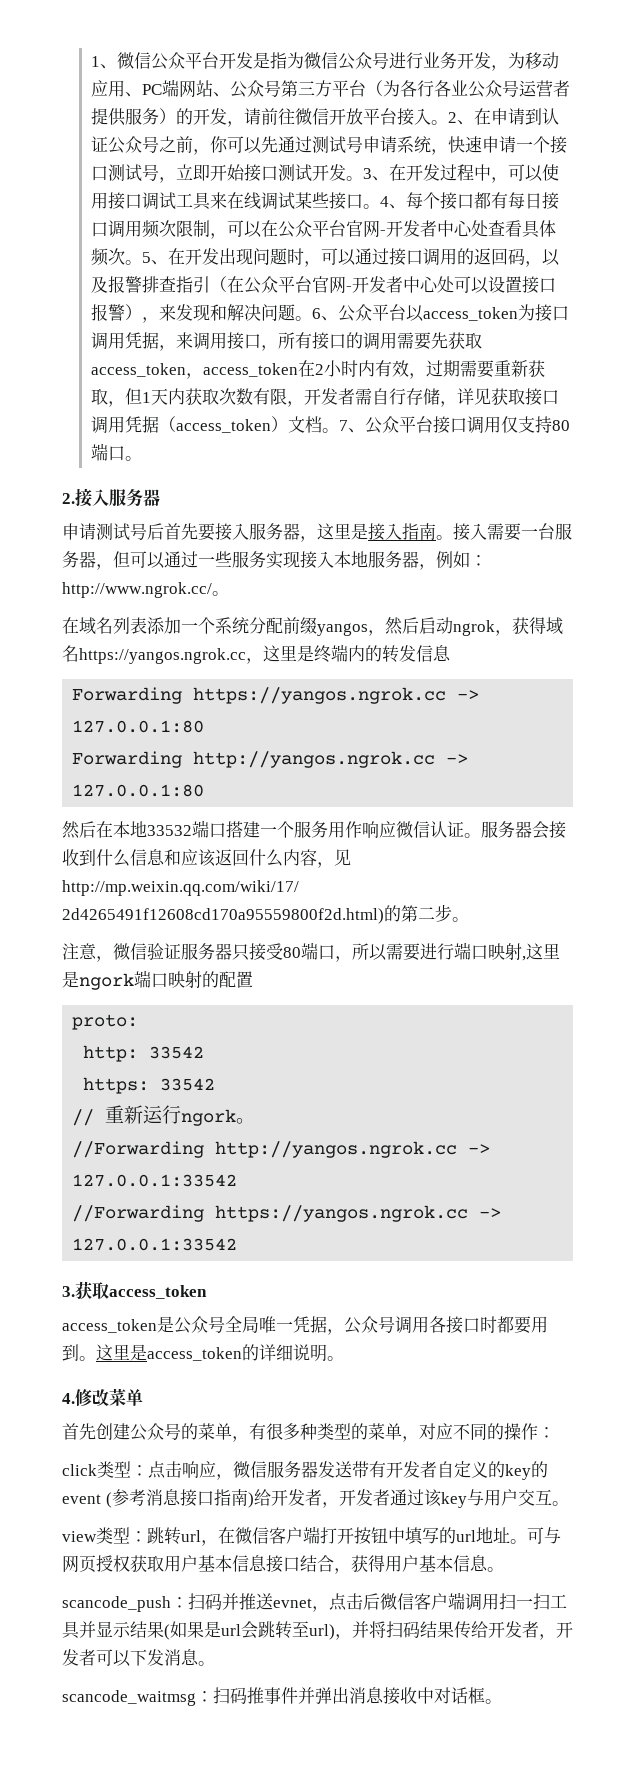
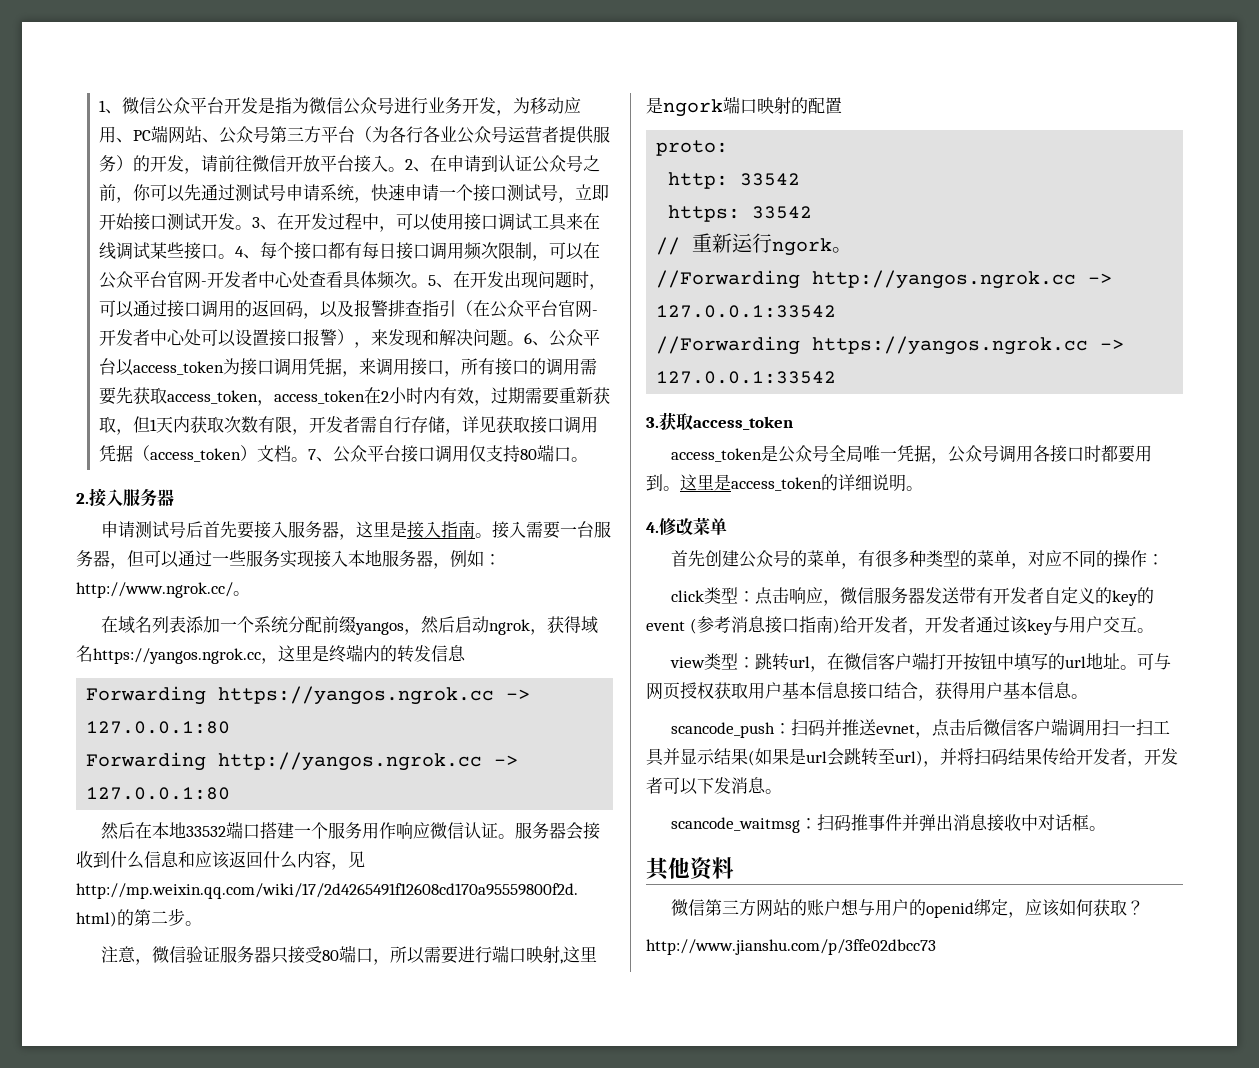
(502, 1701) none -> [646,857,734,881] [671,898,1145,918] [646,939,936,955] // 其他资料 // 微信第三方网站的账户想与用户的openid绑定，应该如何获取？ // http://www.jianshu.com/p/3ffe02dbcc73

